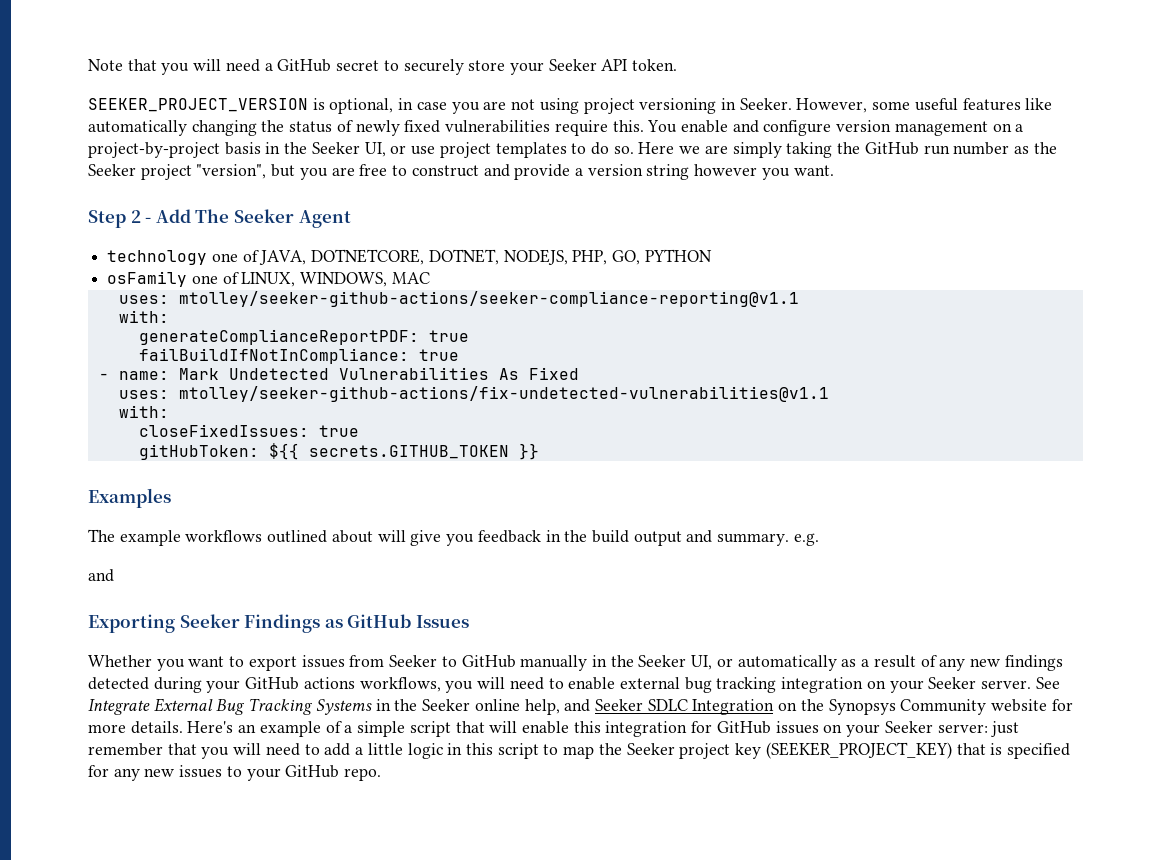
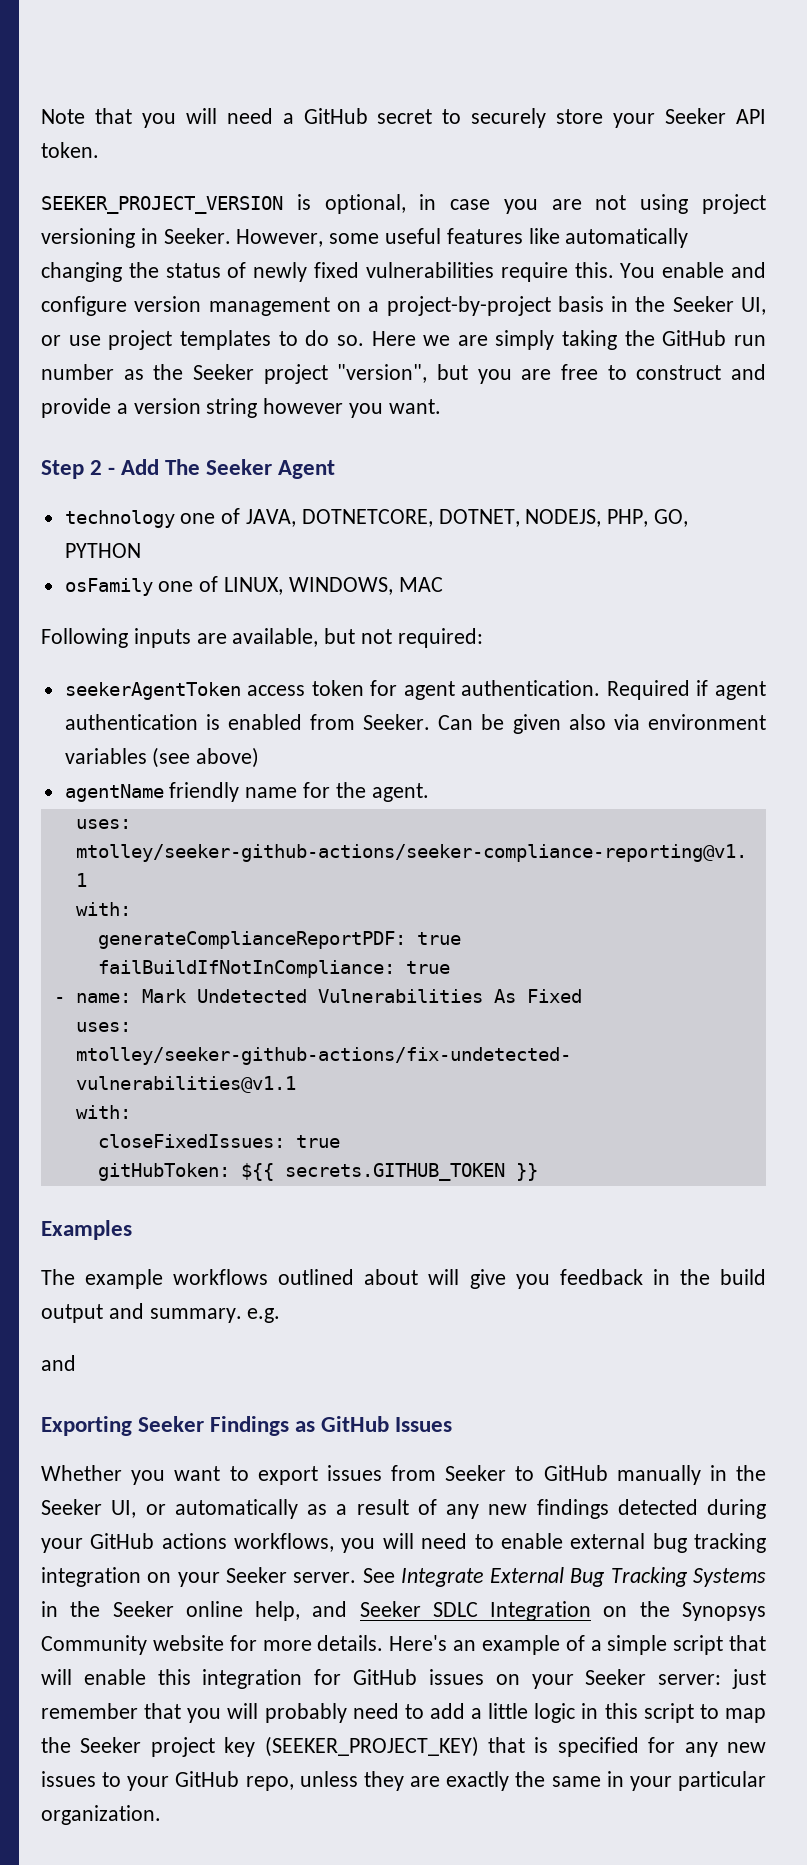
(430, 278) none -> [41,628,483,648] [64,680,767,700] [64,714,766,734] [64,747,260,768] [64,782,429,802] // Following inputs are available, but not required: // seekerAgentToken access token for agent authentication. Required if agent authentication is enabled from Seeker. Can be given also via environment variables (see above) // agentName friendly name for the agent.
(262, 749) none -> [264,1703,347,1723] probably
[344,768,382,781] repo. -> [245,1771,766,1791] [41,1805,161,1825] repo, unless they are exactly the same in your particular organization.

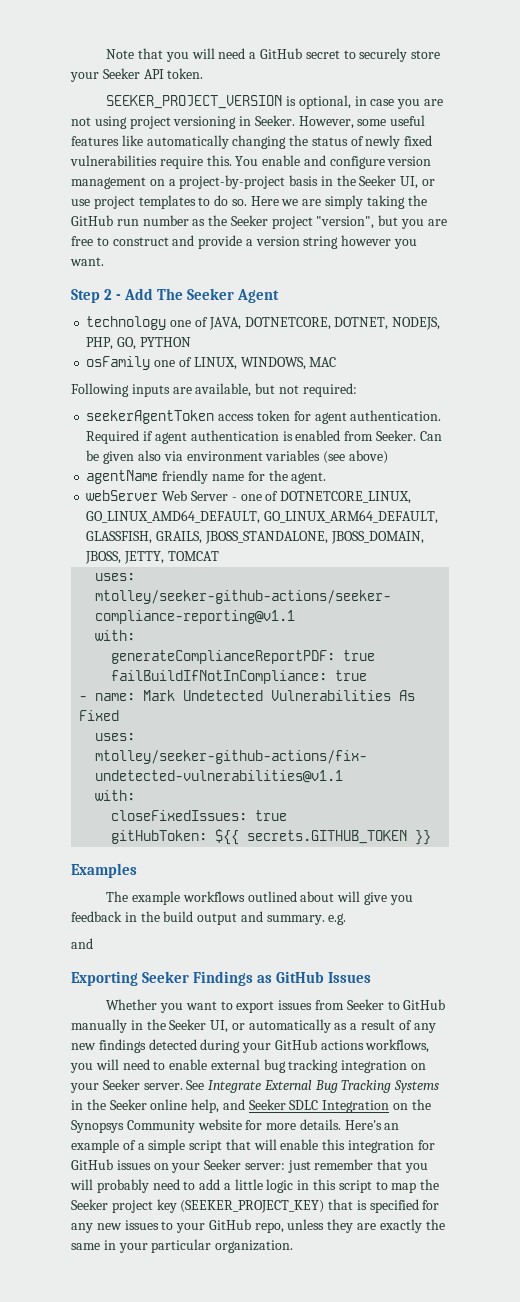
(429, 792) none -> [86,490,412,504] [86,510,439,524] [86,531,424,544] [85,551,219,564] // webServer Web Server - one of DOTNETCORE_LINUX, GO_LINUX_AMD64_DEFAULT, GO_LINUX_ARM64_DEFAULT, GLASSFISH, GRAILS, JBOSS_STANDALONE, JBOSS_DOMAIN, JBOSS, JETTY, TOMCAT

